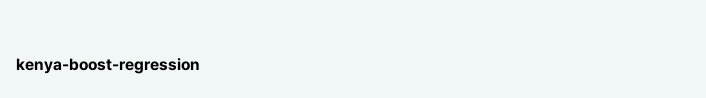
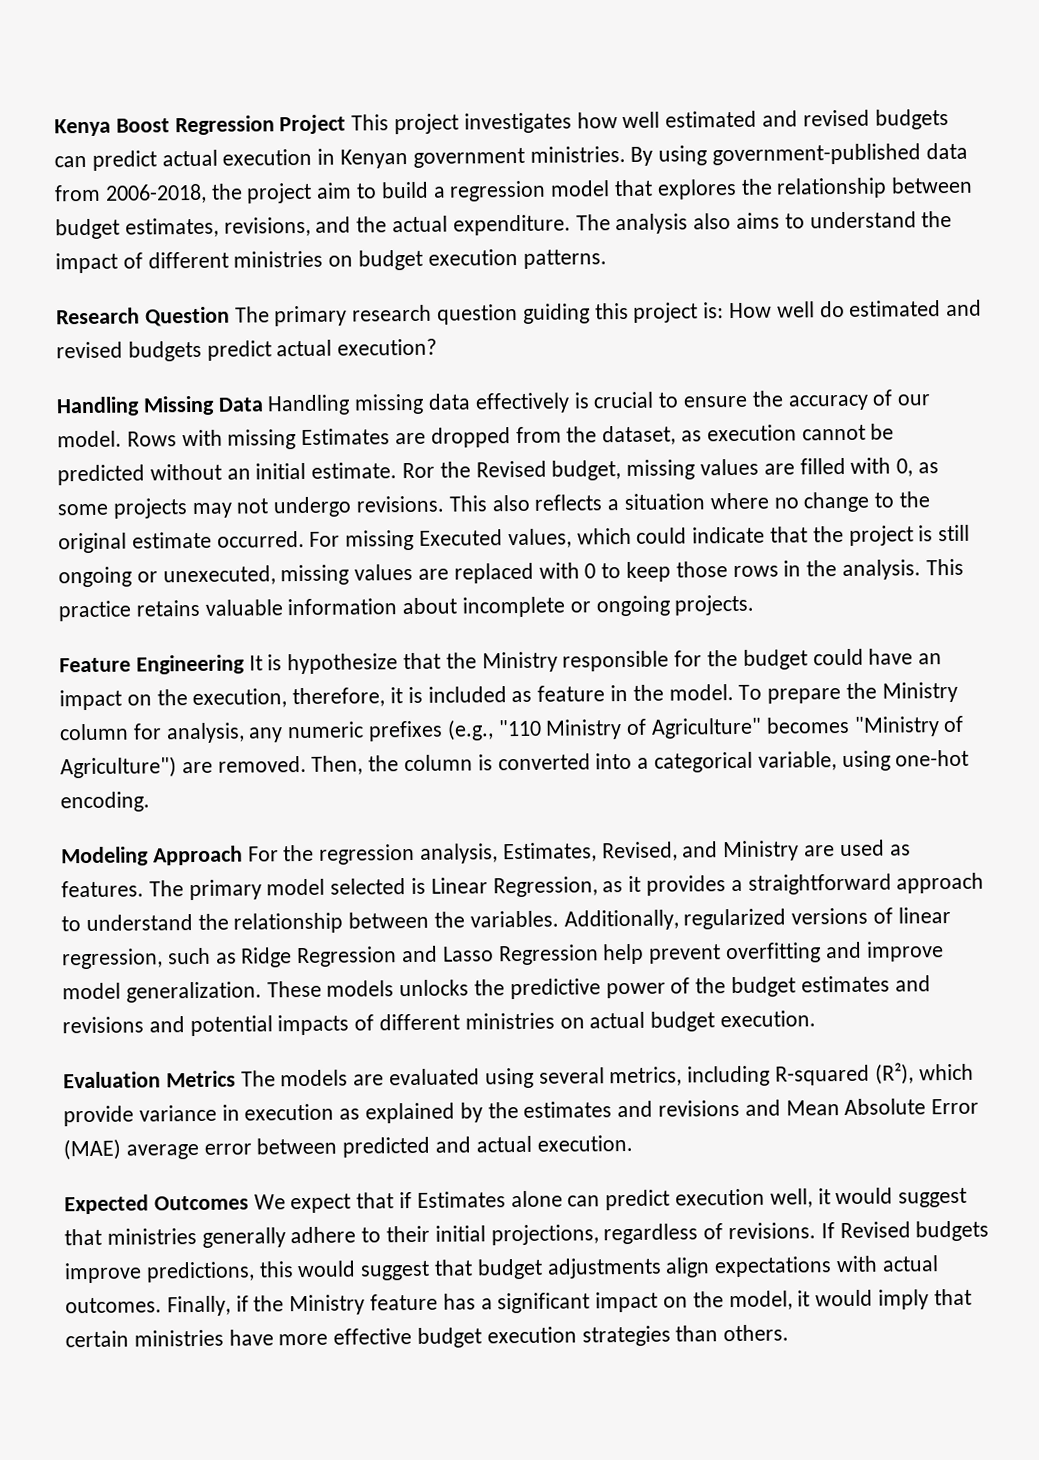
[16,58,200,74] kenya-boost-regression -> [54,109,949,137] [54,142,968,171] [54,176,974,204] [55,210,953,240] [55,248,607,274] [56,299,983,327] [56,338,438,362] [56,389,932,417] [57,423,895,450] [57,457,940,486] [57,491,931,519] [58,524,971,554] [58,558,964,588] [58,594,755,622] [59,648,943,675] [59,681,958,711] [59,715,965,744] [60,749,970,779] [60,791,150,813] [61,839,911,867] [61,872,985,901] [61,907,951,934] [62,941,944,970] [62,975,931,1003] [62,1010,817,1037] [63,1062,974,1089] [63,1098,980,1127] [63,1134,633,1161] [64,1187,968,1215] [64,1220,990,1248] [64,1255,939,1284] [65,1288,972,1317] [65,1324,790,1348] Kenya Boost Regression Project This project investigates how well estimated and revised budgets can predict actual execution in Kenyan government ministries. By using government-published data from 2006-2018, the project aim to build a regression model that explores the relationship between budget estimates, revisions, and the actual expenditure. The analysis also aims to understand the impact of different ministries on budget execution patterns. // Research Question The primary research question guiding this project is: How well do estimated and revised budgets predict actual execution? // Handling Missing Data Handling missing data effectively is crucial to ensure the accuracy of our model. Rows with missing Estimates are dropped from the dataset, as execution cannot be predicted without an initial estimate. Ror the Revised budget, missing values are filled with 0, as some projects may not undergo revisions. This also reflects a situation where no change to the original estimate occurred. For missing Executed values, which could indicate that the project is still ongoing or unexecuted, missing values are replaced with 0 to keep those rows in the analysis. This practice retains valuable information about incomplete or ongoing projects. // Feature Engineering It is hypothesize that the Ministry responsible for the budget could have an impact on the execution, therefore, it is included as feature in the model. To prepare the Ministry column for analysis, any numeric prefixes (e.g., "110 Ministry of Agriculture" becomes "Ministry of Agriculture") are removed. Then, the column is converted into a categorical variable, using one-hot encoding. // Modeling Approach For the regression analysis, Estimates, Revised, and Ministry are used as features. The primary model selected is Linear Regression, as it provides a straightforward approach to understand the relationship between the variables. Additionally, regularized versions of linear regression, such as Ridge Regression and Lasso Regression help prevent overfitting and improve model generalization. These models unlocks the predictive power of the budget estimates and revisions and potential impacts of different ministries on actual budget execution. // Evaluation Metrics The models are evaluated using several metrics, including R-squared (R²), which provide variance in execution as explained by the estimates and revisions and Mean Absolute Error (MAE) average error between predicted and actual execution. // Expected Outcomes We expect that if Estimates alone can predict execution well, it would suggest that ministries generally adhere to their initial projections, regardless of revisions. If Revised budgets improve predictions, this would suggest that budget adjustments align expectations with actual outcomes. Finally, if the Ministry feature has a significant impact on the model, it would imply that certain ministries have more effective budget execution strategies than others.

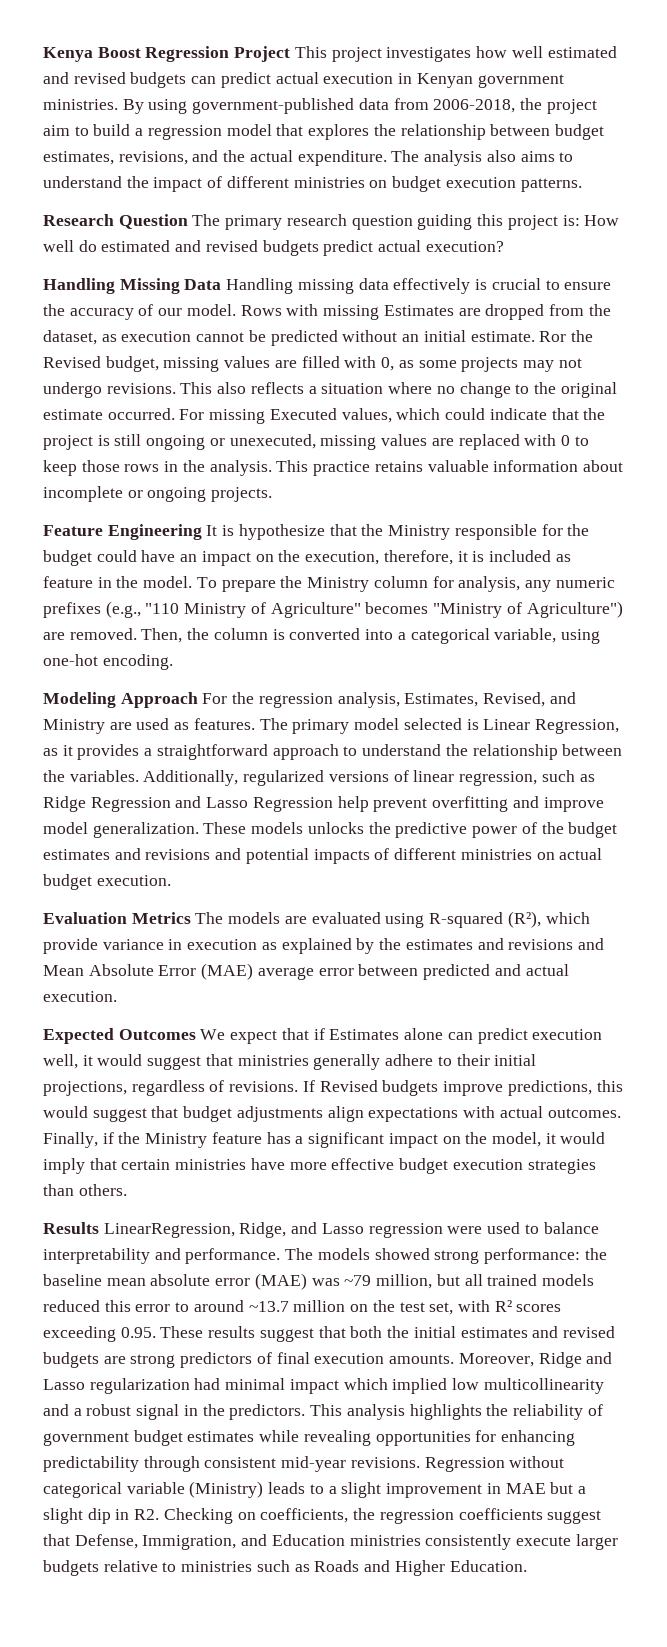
[538,1065,771,1087] several metrics, including -> (425, 920) none
(790, 1333) none -> [43,1222,599,1238] [43,1248,607,1264] [43,1273,594,1290] [43,1300,562,1315] [43,1326,615,1342] [43,1352,613,1368] [43,1378,604,1394] [43,1404,603,1420] [43,1430,576,1446] [43,1456,565,1472] [43,1481,586,1498] [43,1508,602,1524] [43,1534,618,1550] [43,1560,527,1576] // Results LinearRegression, Ridge, and Lasso regression were used to balance interpretability and performance. The models showed strong performance: the baseline mean absolute error (MAE) was ~79 million, but all trained models reduced this error to around ~13.7 million on the test set, with R² scores exceeding 0.95. These results suggest that both the initial estimates and revised budgets are strong predictors of final execution amounts. Moreover, Ridge and Lasso regularization had minimal impact which implied low multicollinearity and a robust signal in the predictors. This analysis highlights the reliability of government budget estimates while revealing opportunities for enhancing predictability through consistent mid-year revisions. Regression without categorical variable (Ministry) leads to a slight improvement in MAE but a slight dip in R2. Checking on coefficients, the regression coefficients suggest that Defense, Immigration, and Education ministries consistently execute larger budgets relative to ministries such as Roads and Higher Education.

